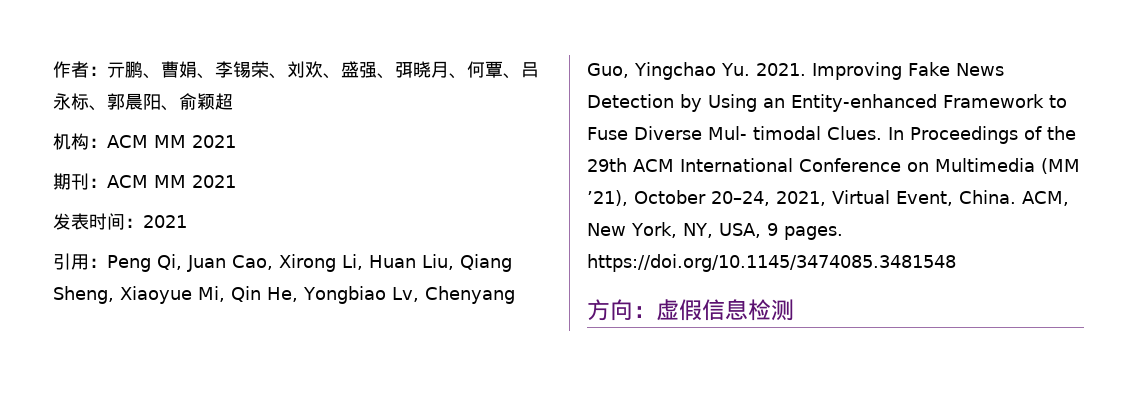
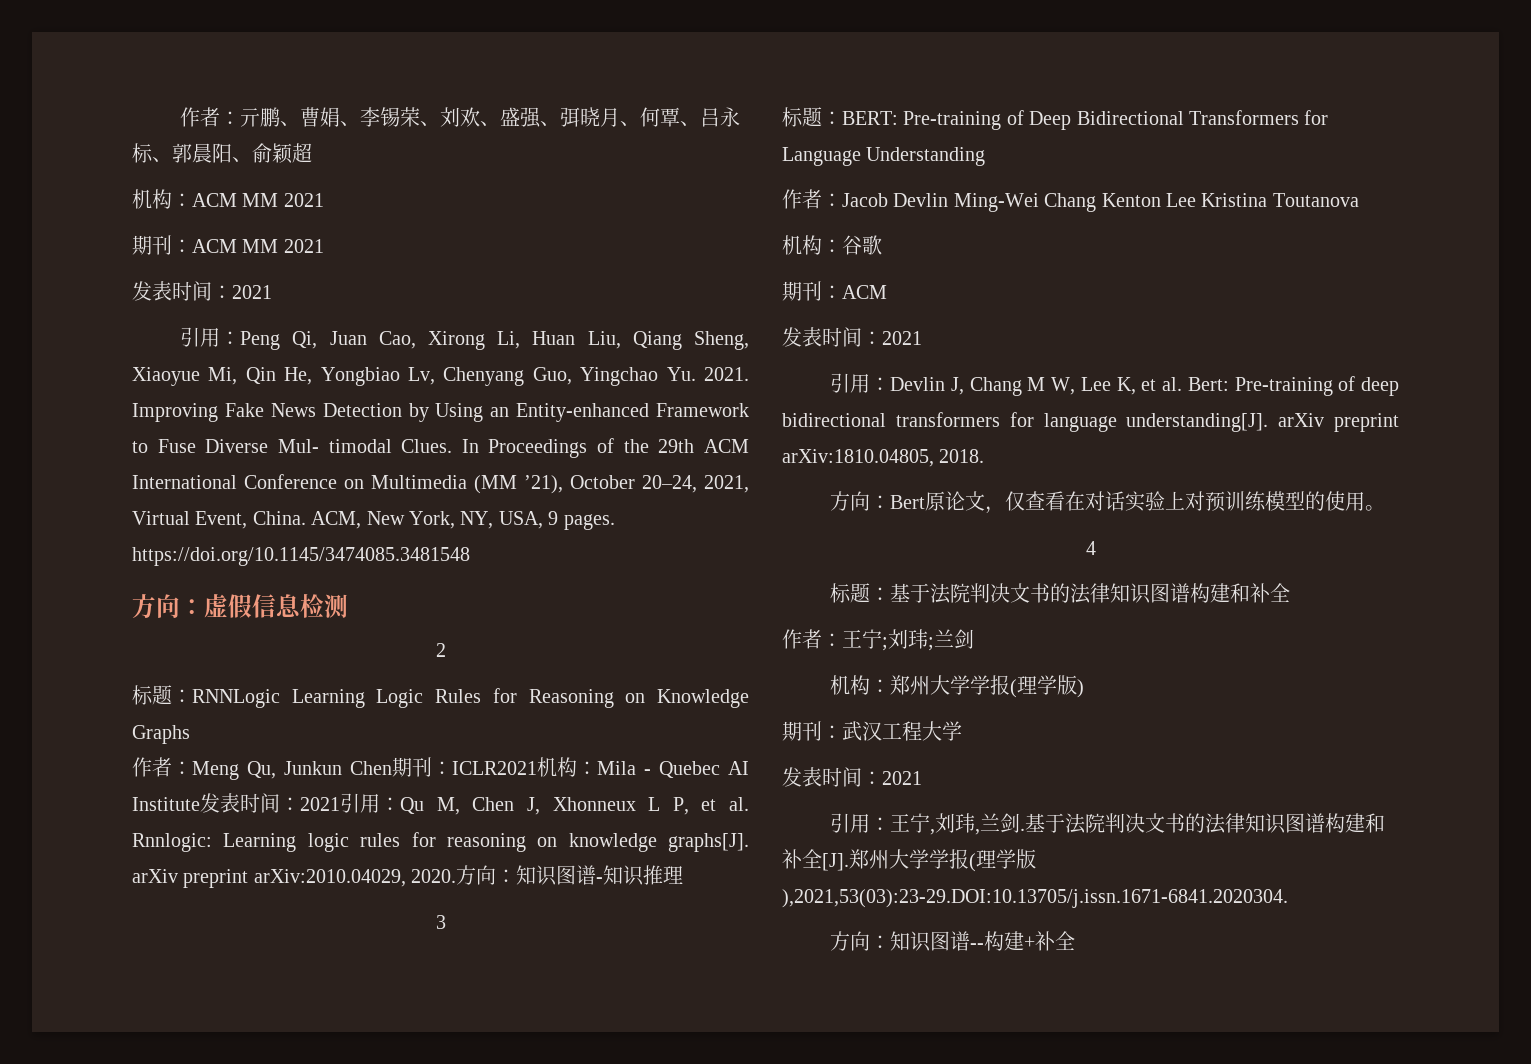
(794, 310) none -> [435,643,446,657] [132,685,749,708] [132,725,190,744] [132,757,749,780] [132,793,749,815] [132,832,749,852] [132,865,684,888] [435,915,446,929] [782,107,1329,130] [782,147,986,166] [782,189,1359,212] [782,235,882,255] [782,281,887,301] [782,327,922,347] [830,373,1400,396] [782,412,1399,432] [782,449,985,467] [830,491,1386,514] [1085,541,1096,555] [830,583,1291,604] [782,629,974,651] [830,675,1085,698] [782,721,962,741] [782,767,922,787] [830,813,1386,835] [782,849,1036,872] [782,889,1288,908] [830,931,1076,952] // 2 // 标题：RNNLogic Learning Logic Rules for Reasoning on Knowledge Graphs // 作者：Meng Qu, Junkun Chen期刊：ICLR2021机构：Mila - Quebec AI Institute发表时间：2021引用：Qu M, Chen J, Xhonneux L P, et al. Rnnlogic: Learning logic rules for reasoning on knowledge graphs[J]. arXiv preprint arXiv:2010.04029, 2020.方向：知识图谱-知识推理 // 3 // 标题：BERT: Pre-training of Deep Bidirectional Transformers for Language Understanding // 作者：Jacob Devlin Ming-Wei Chang Kenton Lee Kristina Toutanova // 机构：谷歌 // 期刊：ACM // 发表时间：2021 // 引用：Devlin J, Chang M W, Lee K, et al. Bert: Pre-training of deep bidirectional transformers for language understanding[J]. arXiv preprint arXiv:1810.04805, 2018. // 方向：Bert原论文，仅查看在对话实验上对预训练模型的使用。 // 4 // 标题：基于法院判决文书的法律知识图谱构建和补全 // 作者：王宁;刘玮;兰剑 // 机构：郑州大学学报(理学版) // 期刊：武汉工程大学 // 发表时间：2021 // 引用：王宁,刘玮,兰剑.基于法院判决文书的法律知识图谱构建和补全[J].郑州大学学报(理学版),2021,53(03):23-29.DOI:10.13705/j.issn.1671-6841.2020304. // 方向：知识图谱--构建+补全

